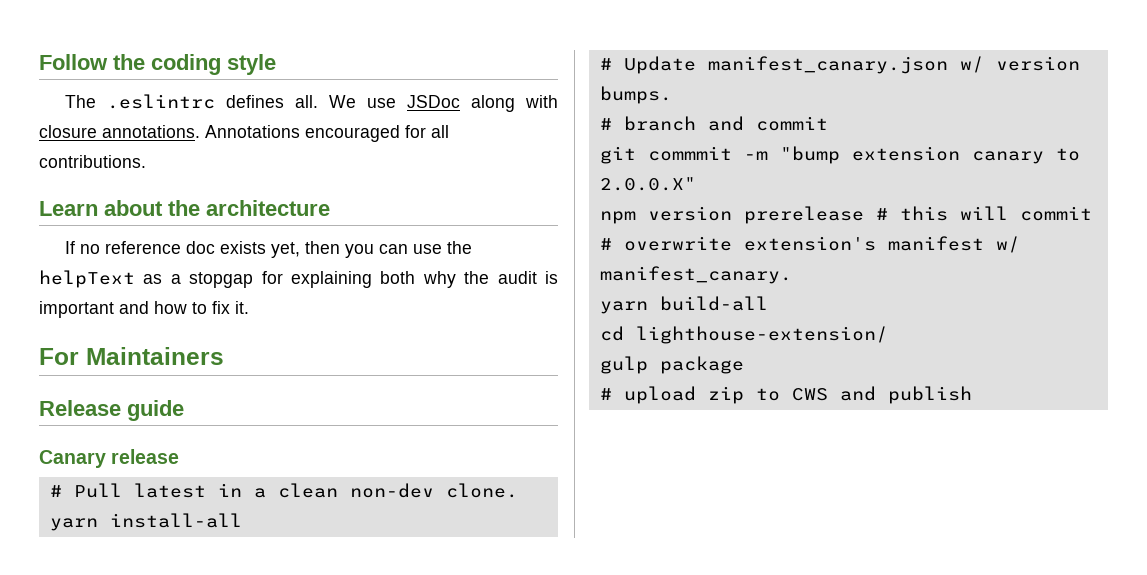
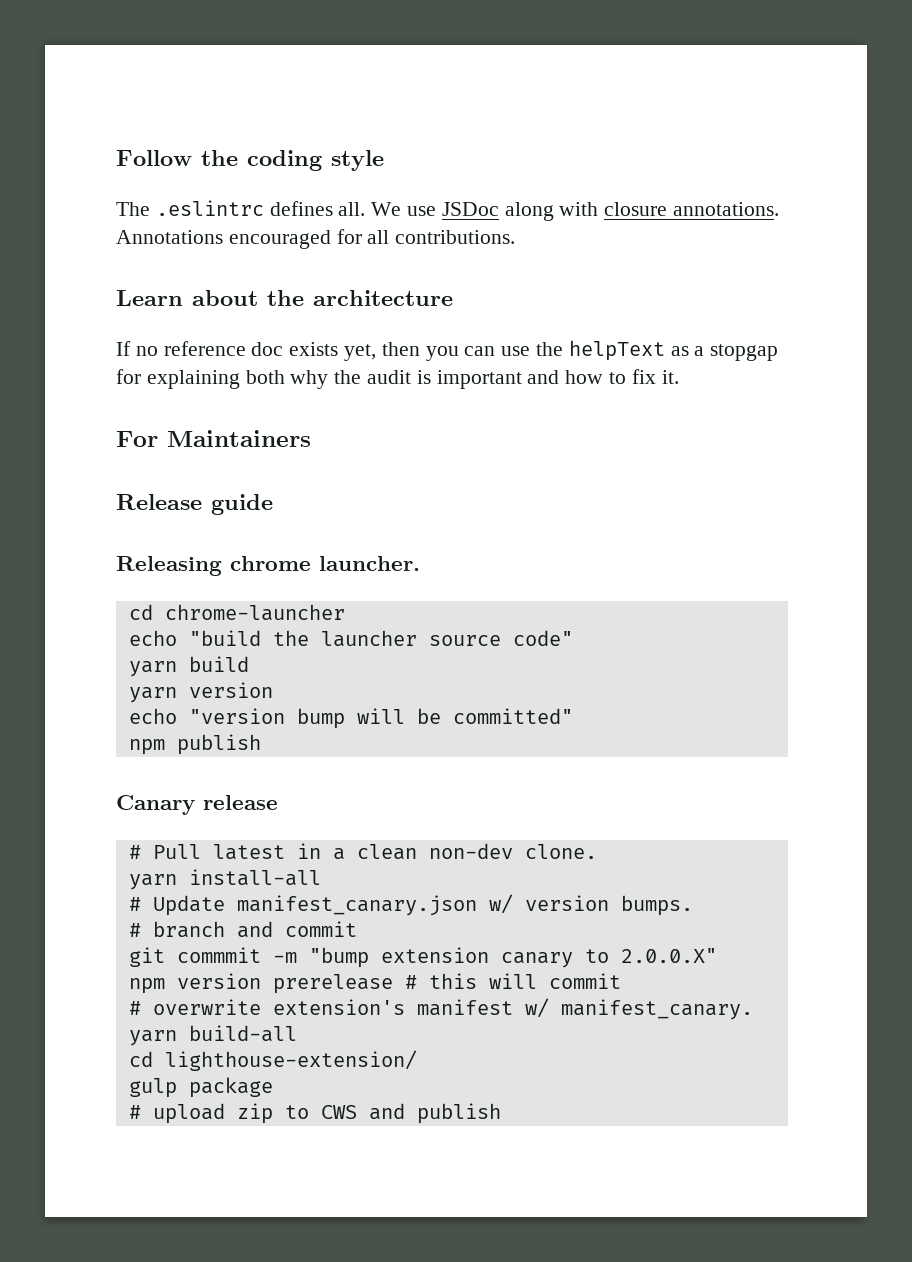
(184, 410) none -> [116,556,420,576] [128,604,345,621] [128,630,573,647] [128,656,249,677] [128,682,273,703] [128,708,573,729] [128,734,261,755] // Releasing chrome launcher. // cd chrome-launcher // echo "build the launcher source code" // yarn build // yarn version // echo "version bump will be committed" // npm publish

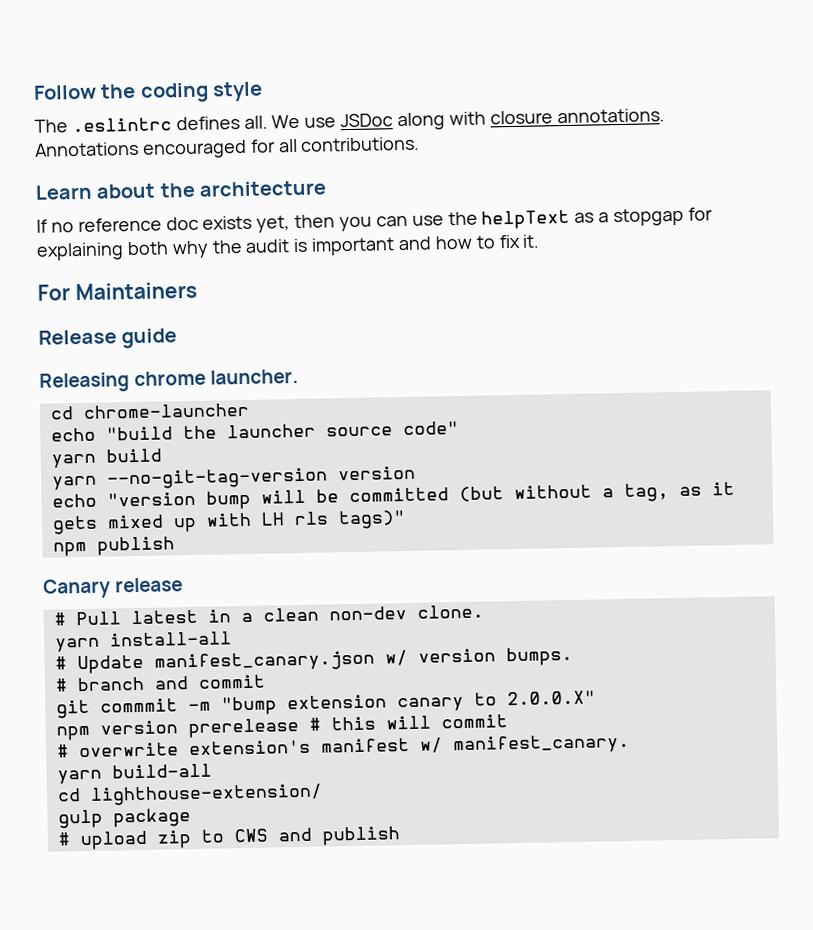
(177, 695) none -> [106,467,328,490] --no-git-tag-version
[452,708,573,724] committed" -> [348,481,735,503] [51,510,406,535] committed (but without a tag, as it gets mixed up with LH rls tags)"

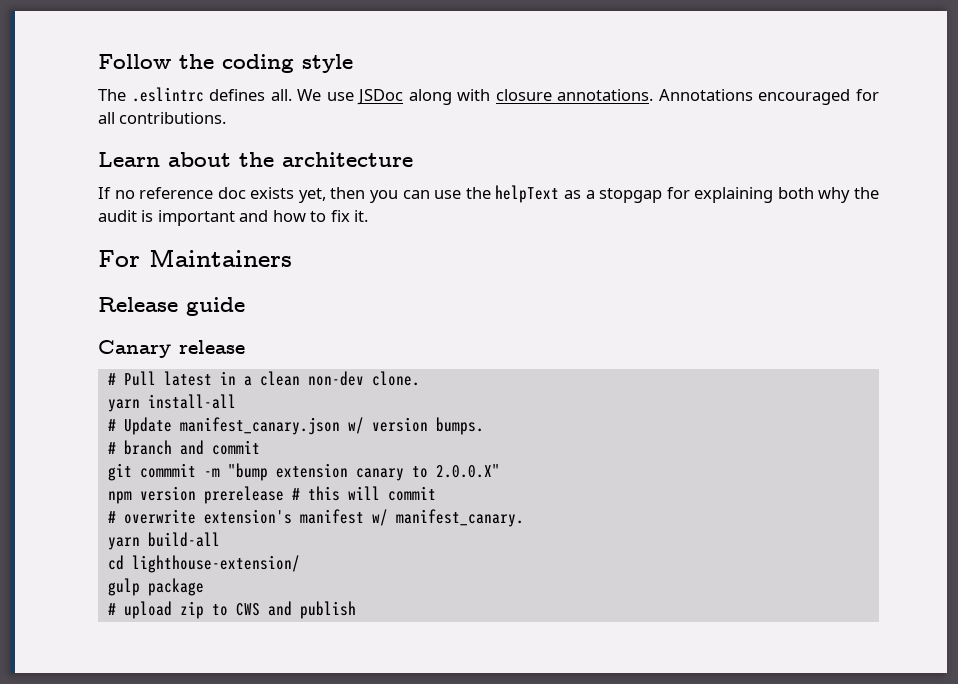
[39,368,300,393] [49,402,250,420] [50,421,459,442] [50,448,162,469] [51,465,416,491] [51,481,735,510] [51,510,406,535] [52,536,175,557] // Releasing chrome launcher. // cd chrome-launcher // echo "build the launcher source code" // yarn build // yarn --no-git-tag-version version // echo "version bump will be committed (but without a tag, as it gets mixed up with LH rls tags)" // npm publish -> (245, 306) none

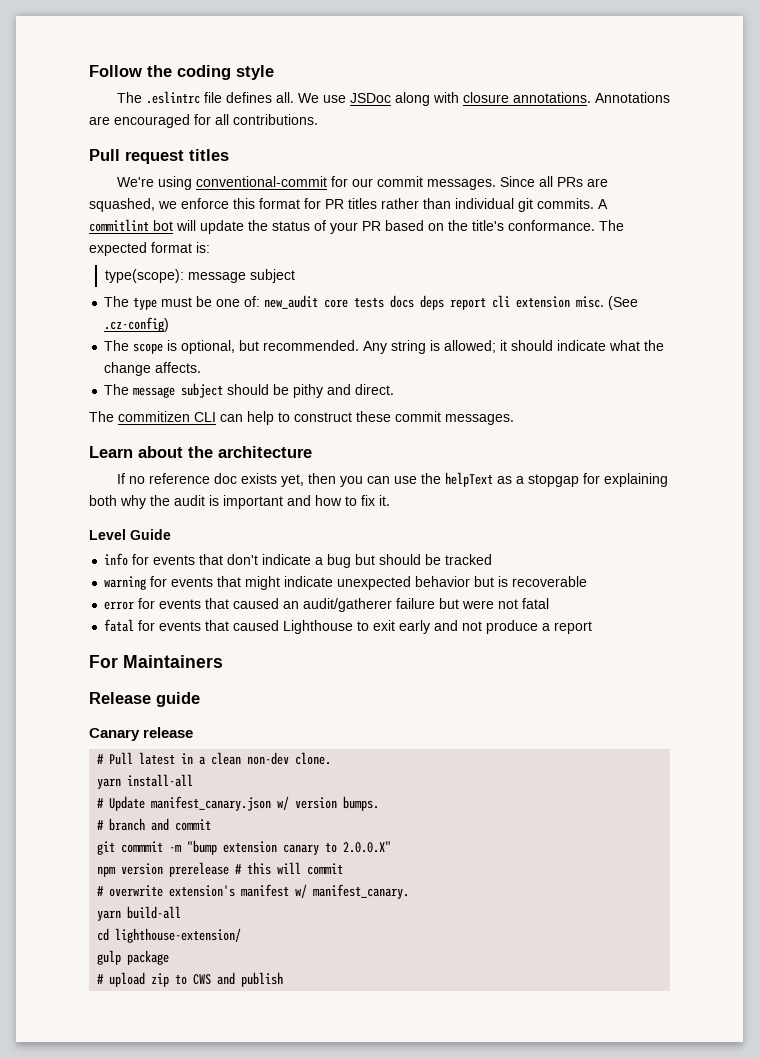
(204, 94) none -> [203,92,222,103] file
(753, 95) none -> [89,116,110,125] are
(227, 118) none -> [89,149,229,164] [116,176,608,190] [89,198,608,212] [89,219,624,234] [89,242,210,256] [104,269,295,283] [104,295,639,310] [104,317,170,332] [104,340,665,354] [104,362,202,376] [104,383,395,398] [89,411,514,425] // Pull request titles // We're using conventional-commit for our commit messages. Since all PRs are squashed, we enforce this format for PR titles rather than individual git commits. A commitlint bot will update the status of your PR based on the title's conformance. The expected format is: // type(scope): message subject // The type must be one of: new_audit core tests docs deps report cli extension misc. (See .cz-config) // The scope is optional, but recommended. Any string is allowed; it should indicate what the change affects. // The message subject should be pithy and direct. // The commitizen CLI can help to construct these commit messages.
(369, 216) none -> [89,529,171,540] [104,553,493,568] [104,576,588,590] [104,598,550,612] [104,619,593,634] // Level Guide // info for events that don't indicate a bug but should be tracked // warning for events that might indicate unexpected behavior but is recoverable // error for events that caused an audit/gatherer failure but were not fatal // fatal for events that caused Lighthouse to exit early and not produce a report

